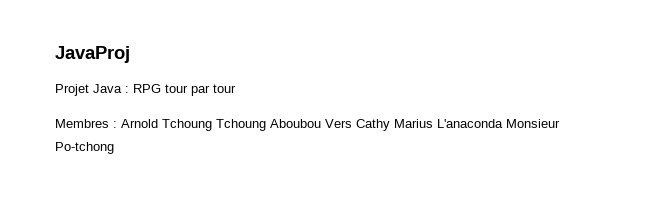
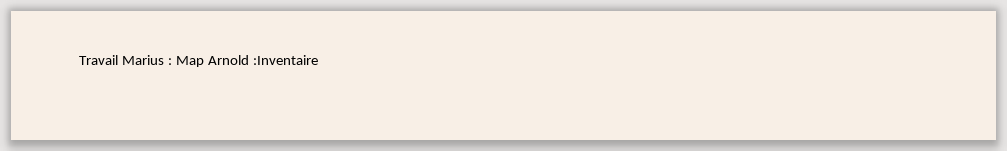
[55,46,130,63] [55,84,236,96] [55,119,560,131] [55,142,114,154] JavaProj // Projet Java : RPG tour par tour // Membres : Arnold Tchoung Tchoung Aboubou Vers Cathy Marius L'anaconda Monsieur Po-tchong -> [79,55,318,67] Travail Marius : Map Arnold :Inventaire

